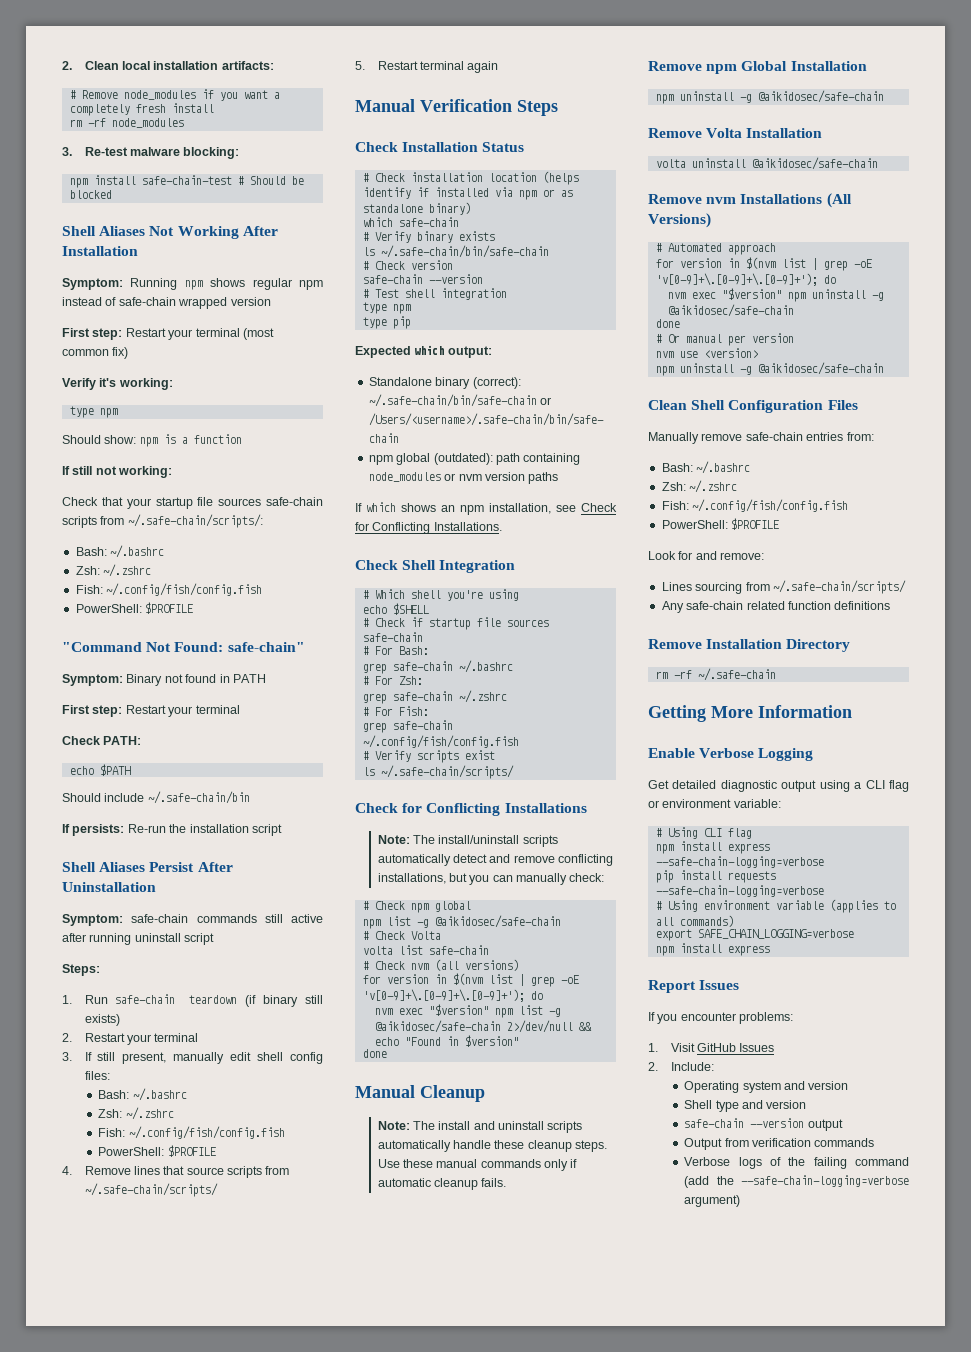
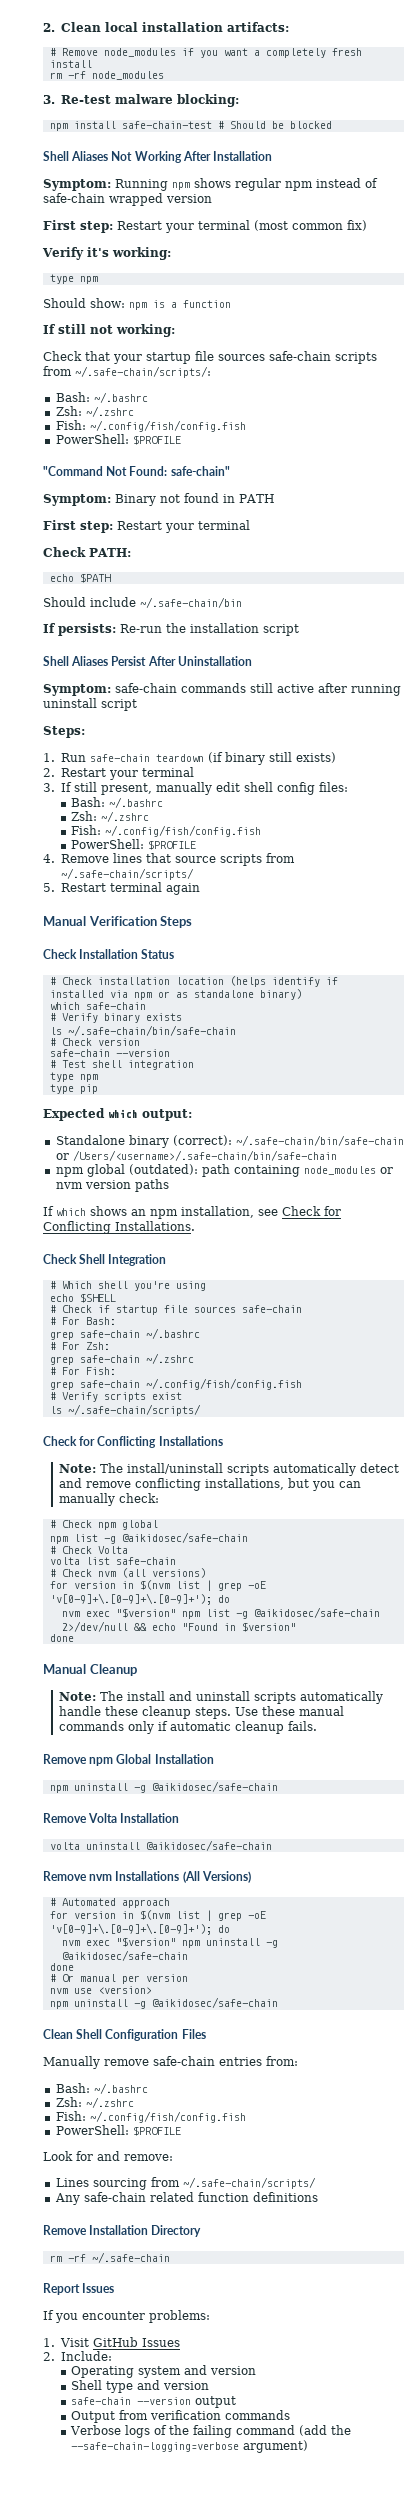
[648,705,852,722] [648,748,814,761] [648,780,909,792] [648,799,781,808] [655,827,752,839] [655,841,770,854] [655,856,824,868] [655,870,776,883] [655,885,824,897] [655,899,896,913] [655,915,734,927] [655,929,854,941] [655,943,770,956] // Getting More Information // Enable Verbose Logging // Get detailed diagnostic output using a CLI flag or environment variable: // # Using CLI flag // npm install express --safe-chain-logging=verbose // pip install requests --safe-chain-logging=verbose // # Using environment variable (applies to all commands) // export SAFE_CHAIN_LOGGING=verbose // npm install express -> (170, 2257) none

